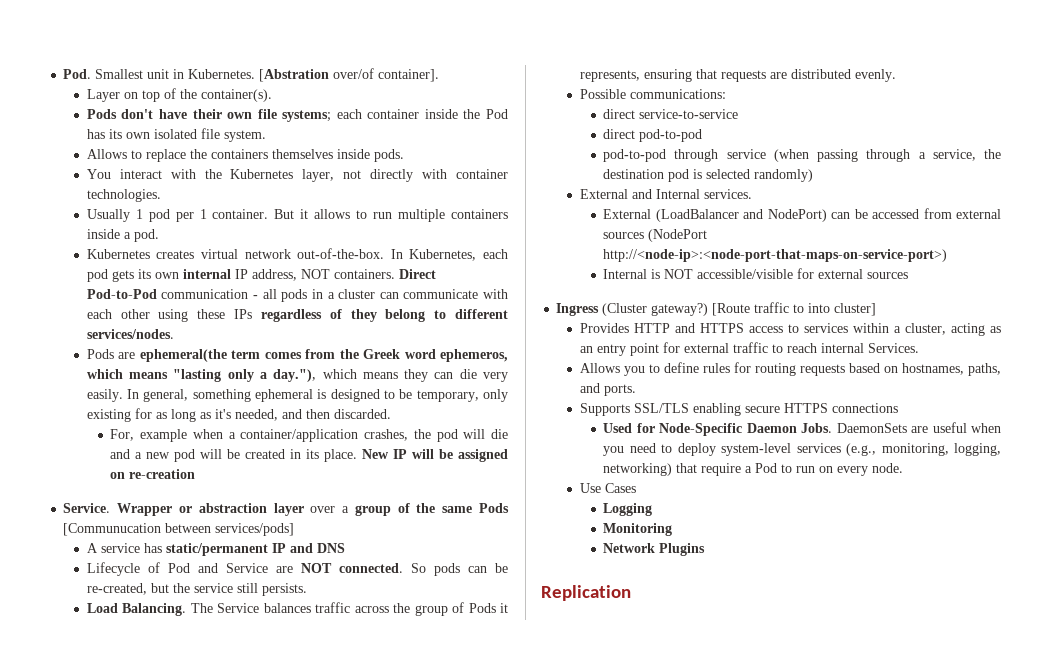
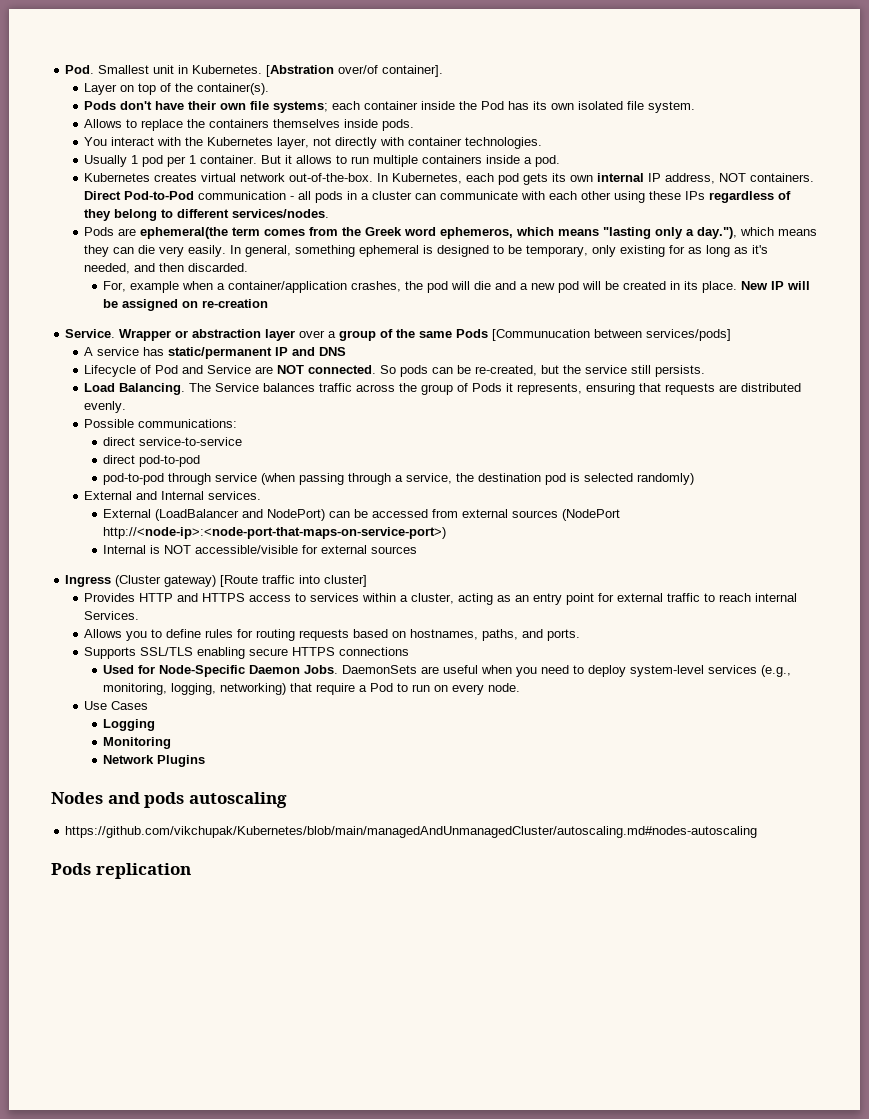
[651,303,709,316] gateway?) -> [164,575,217,587] gateway)
[793,304,805,313] to -> (296, 579) none
[541,585,631,601] Replication -> [51,792,287,808] [65,826,758,838] [51,863,191,879] Nodes and pods autoscaling // https://github.com/vikchupak/Kubernetes/blob/main/managedAndUnmanagedCluster/autoscaling.md#nodes-autoscaling // Pods replication

